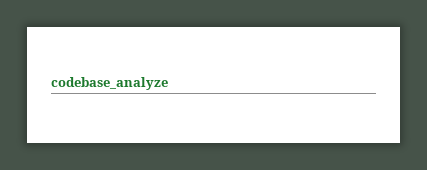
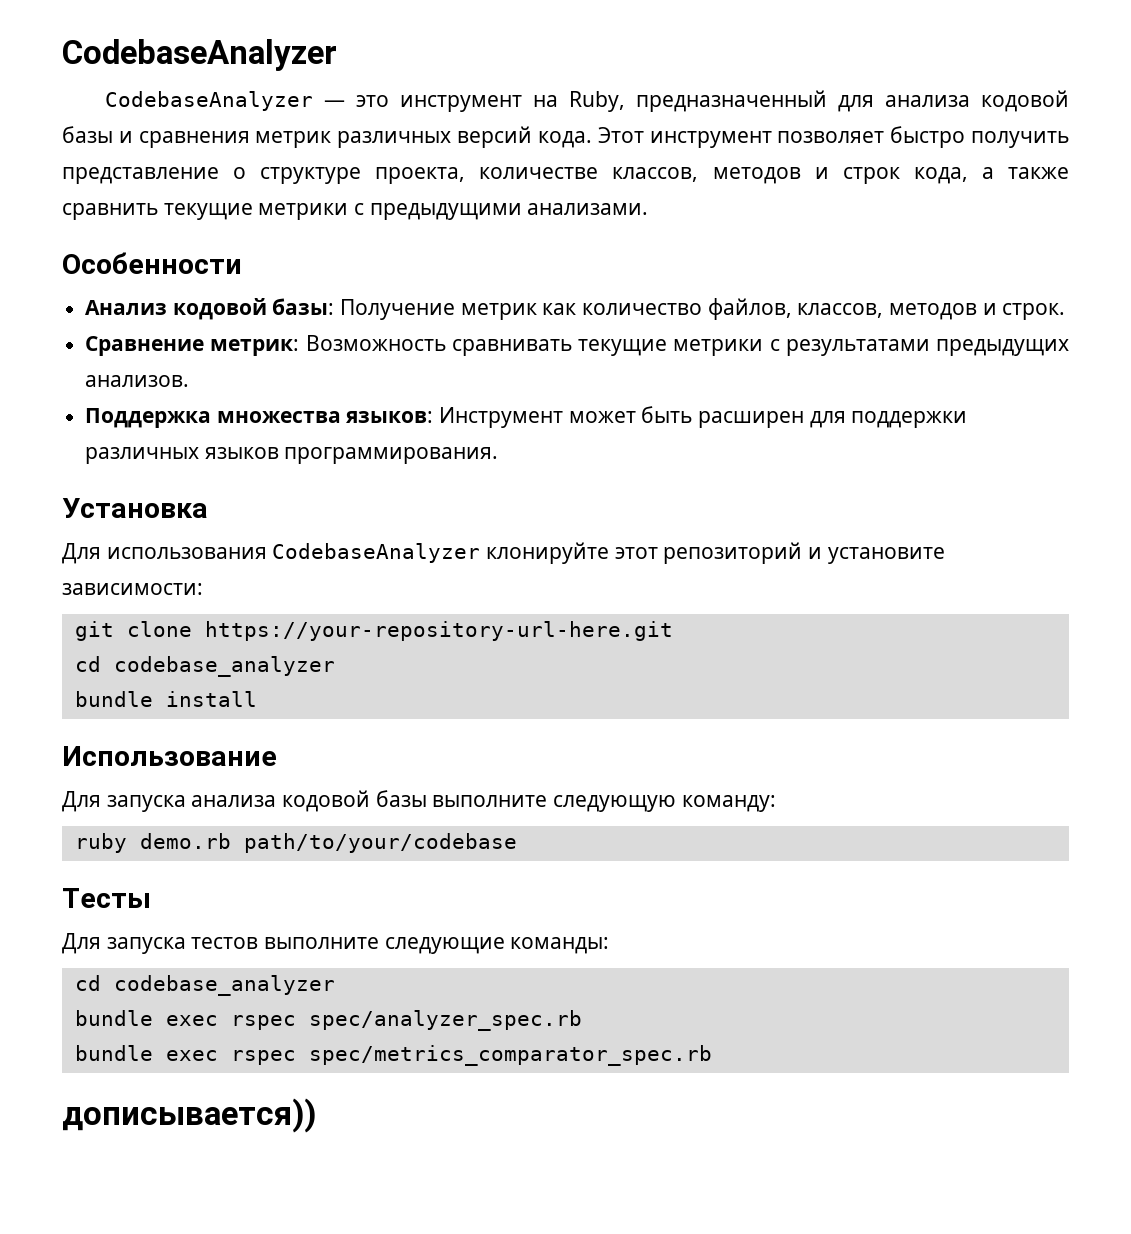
[51,77,168,90] codebase_analyze -> [62,39,337,71] [105,90,1069,112] [62,126,1070,148] [62,167,1069,184] [62,203,649,220] [62,252,242,274] [85,298,1066,320] [85,335,1069,356] [85,375,190,387] [85,406,968,428] [85,447,499,464] [62,498,208,518] [62,542,945,564] [62,583,203,595] [74,621,673,641] [74,656,335,677] [74,691,257,707] [62,746,277,766] [62,790,776,812] [74,833,517,853] [62,888,151,908] [62,933,610,954] [74,975,335,996] [74,1010,582,1031] [74,1045,712,1066] [62,1098,316,1133] CodebaseAnalyzer // CodebaseAnalyzer — это инструмент на Ruby, предназначенный для анализа кодовой базы и сравнения метрик различных версий кода. Этот инструмент позволяет быстро получить представление о структуре проекта, количестве классов, методов и строк кода, а также сравнить текущие метрики с предыдущими анализами. // Особенности // Анализ кодовой базы: Получение метрик как количество файлов, классов, методов и строк. // Сравнение метрик: Возможность сравнивать текущие метрики с результатами предыдущих анализов. // Поддержка множества языков: Инструмент может быть расширен для поддержки различных языков программирования. // Установка // Для использования CodebaseAnalyzer клонируйте этот репозиторий и установите зависимости: // git clone https://your-repository-url-here.git // cd codebase_analyzer // bundle install // Использование // Для запуска анализа кодовой базы выполните следующую команду: // ruby demo.rb path/to/your/codebase // Тесты // Для запуска тестов выполните следующие команды: // cd codebase_analyzer // bundle exec rspec spec/analyzer_spec.rb // bundle exec rspec spec/metrics_comparator_spec.rb // дописывается))

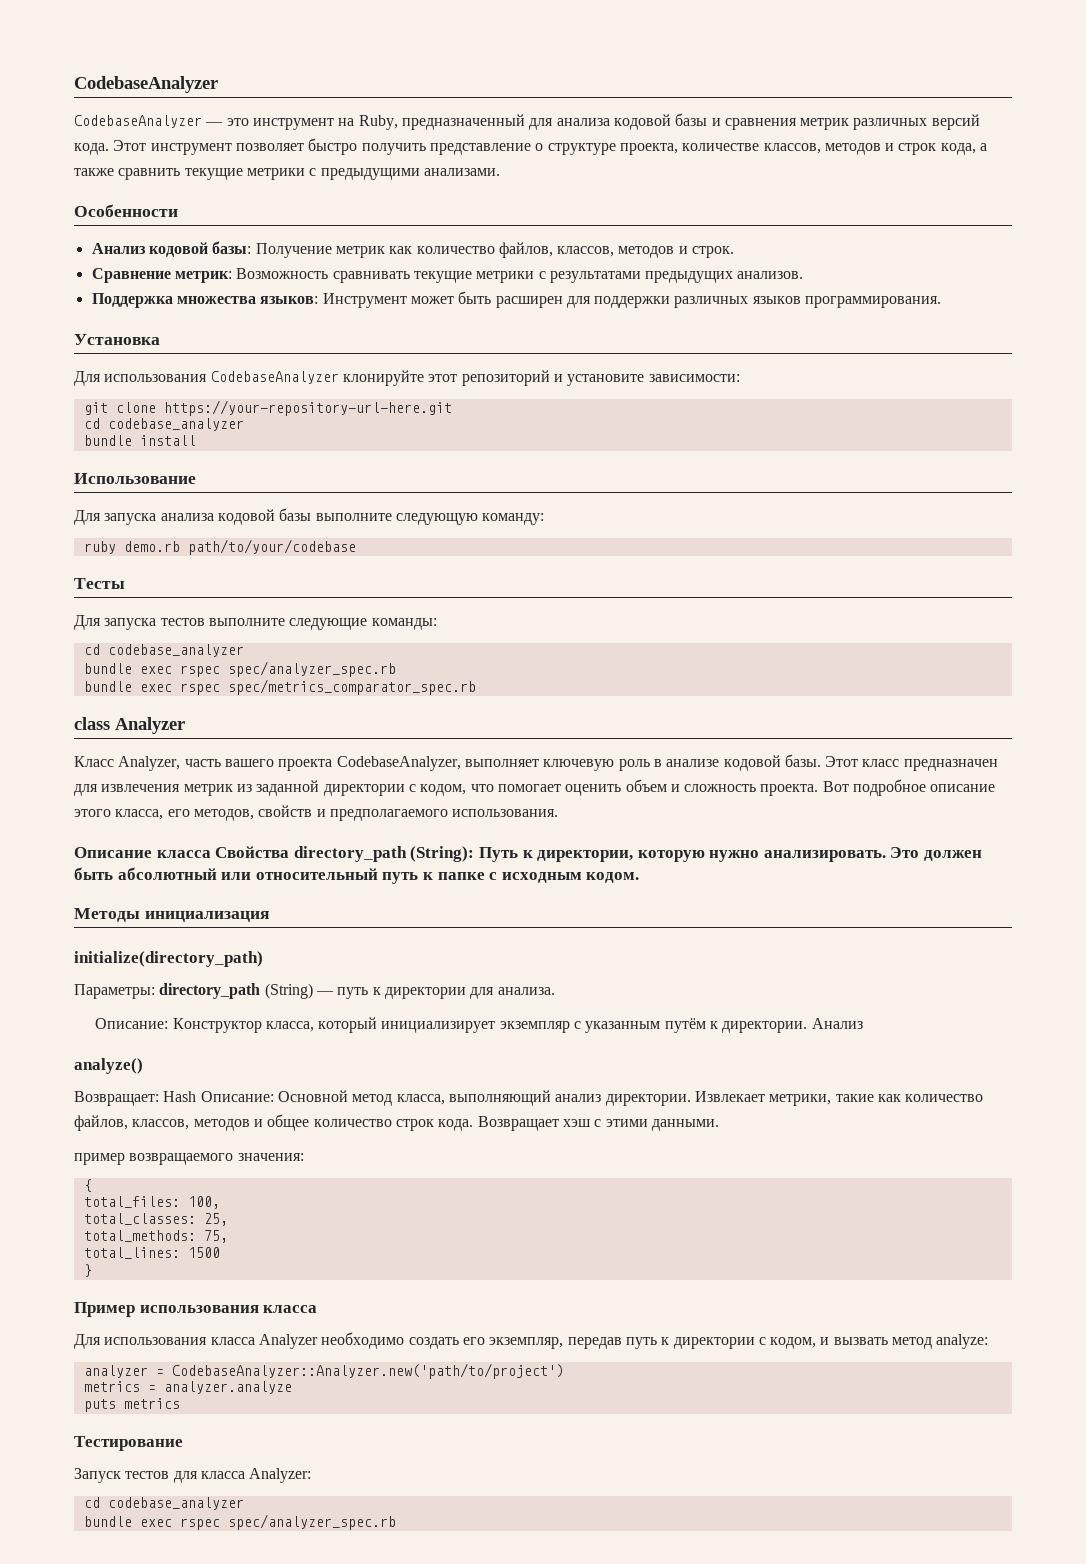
[62,1098,316,1133] дописывается)) -> [74,717,185,734] [74,754,998,771] [74,779,996,796] [74,805,559,821] [74,846,983,862] [74,867,640,884] [74,908,269,922] [74,951,263,967] [74,983,555,999] [95,1017,863,1033] [74,1058,143,1074] [74,1090,984,1106] [74,1114,719,1131] [74,1153,304,1165] [83,1179,92,1192] [83,1196,220,1209] [83,1213,228,1226] [83,1230,228,1243] [83,1247,220,1259] [83,1264,92,1277] [74,1302,318,1317] [74,1332,989,1349] [83,1363,564,1379] [83,1381,292,1394] [83,1398,180,1412] [74,1436,183,1451] [74,1468,312,1483] [83,1497,244,1510] [83,1514,396,1530] class Analyzer // Класс Analyzer, часть вашего проекта CodebaseAnalyzer, выполняет ключевую роль в анализе кодовой базы. Этот класс предназначен для извлечения метрик из заданной директории с кодом, что помогает оценить объем и сложность проекта. Вот подробное описание этого класса, его методов, свойств и предполагаемого использования. // Описание класса Свойства directory_path (String): Путь к директории, которую нужно анализировать. Это должен быть абсолютный или относительный путь к папке с исходным кодом. // Методы инициализация // initialize(directory_path) // Параметры: directory_path (String) — путь к директории для анализа. // Описание: Конструктор класса, который инициализирует экземпляр с указанным путём к директории. Анализ // analyze() // Возвращает: Hash Описание: Основной метод класса, выполняющий анализ директории. Извлекает метрики, такие как количество файлов, классов, методов и общее количество строк кода. Возвращает хэш с этими данными. // пример возвращаемого значения: // { // total_files: 100, // total_classes: 25, // total_methods: 75, // total_lines: 1500 // } // Пример использования класса // Для использования класса Analyzer необходимо создать его экземпляр, передав путь к директории с кодом, и вызвать метод analyze: // analyzer = CodebaseAnalyzer::Analyzer.new('path/to/project') // metrics = analyzer.analyze // puts metrics // Тестирование // Запуск тестов для класса Analyzer: // cd codebase_analyzer // bundle exec rspec spec/analyzer_spec.rb

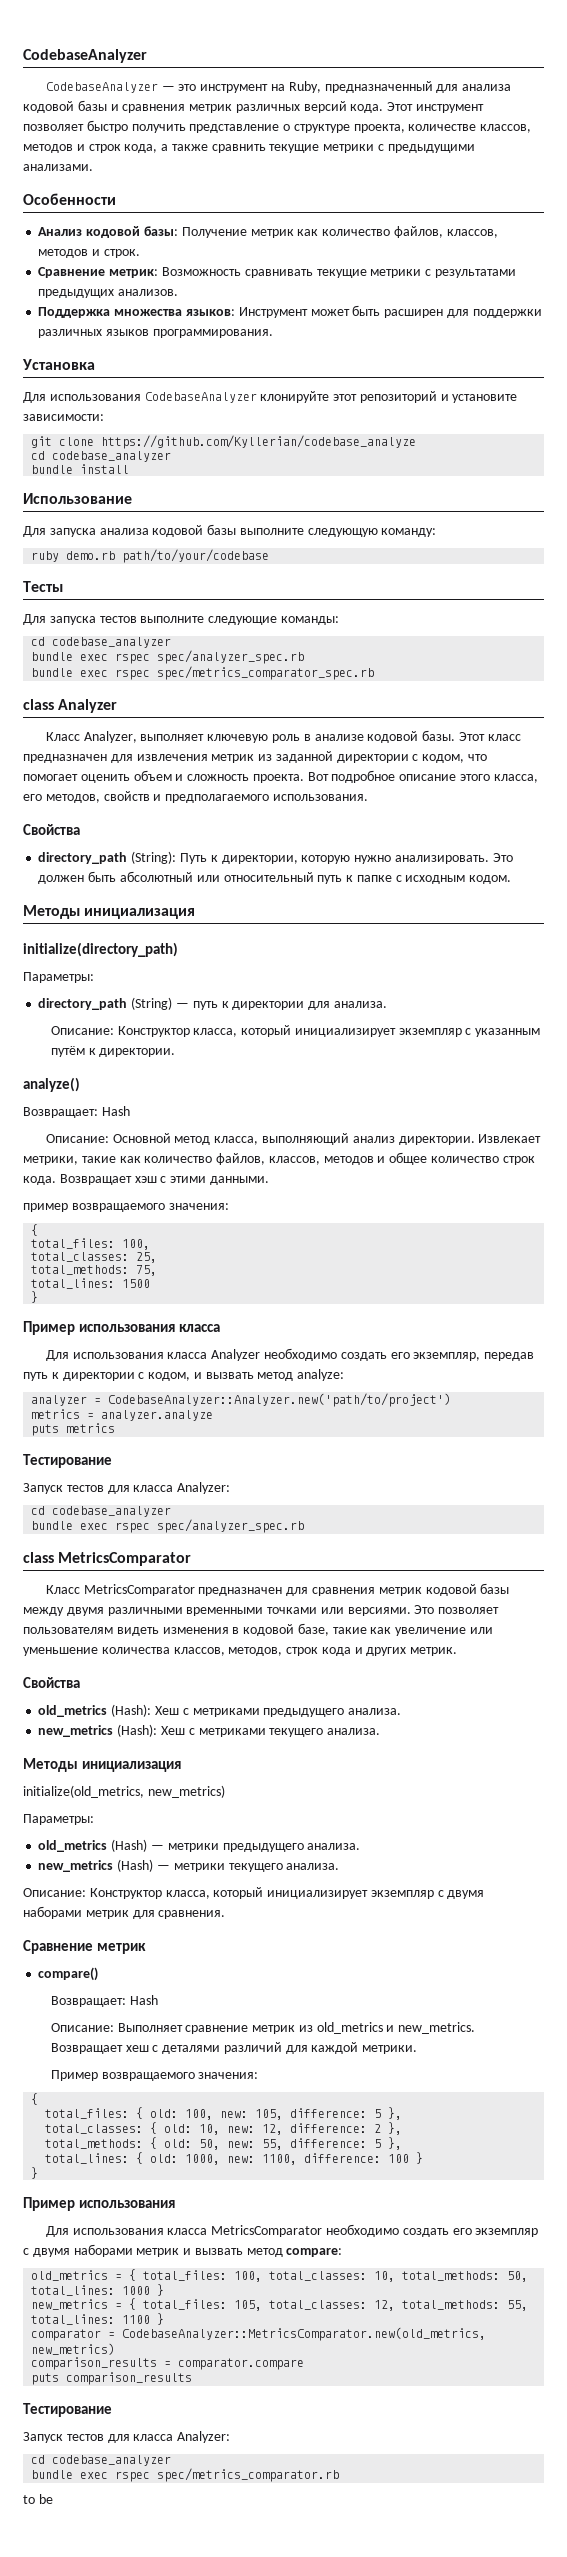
[163,400,452,416] https://your-repository-url-here.git -> [101,435,417,449] https://github.com/Kyllerian/codebase_analyze
[184,756,461,771] часть вашего проекта CodebaseAnalyzer, -> (137, 737) none
[74,846,290,858] Описание класса Свойства -> [23,824,80,835] Свойства //
(155, 991) none -> (94, 977) //
[811,1018,863,1029] Анализ -> (176, 1052) none
(197, 1096) none -> (130, 1111) //
(396, 1522) none -> [23,1552,192,1566] [45,1583,510,1596] [23,1605,500,1616] [23,1623,494,1636] [23,1647,458,1656] [23,1677,80,1688] [38,1704,402,1717] [38,1724,381,1737] [23,1758,181,1772] [23,1785,225,1798] [23,1814,94,1825] [38,1839,361,1852] [38,1859,340,1872] [23,1887,485,1899] [23,1906,226,1919] [23,1940,146,1954] [38,1967,99,1981] [50,1995,158,2007] [50,2022,476,2034] [50,2042,418,2054] [50,2070,259,2081] [31,2093,39,2105] [45,2107,403,2120] [45,2122,403,2135] [45,2137,403,2150] [45,2152,424,2165] [31,2167,39,2179] [23,2197,175,2211] [45,2224,539,2237] [23,2244,343,2257] [31,2269,529,2282] [31,2284,165,2296] [31,2298,529,2311] [31,2313,165,2325] [31,2327,487,2341] [31,2343,116,2355] [31,2357,305,2370] [31,2372,193,2385] [23,2403,112,2417] [23,2431,231,2443] [31,2455,172,2466] [31,2468,340,2482] [23,2494,53,2504] // class MetricsComparator // Класс MetricsComparator предназначен для сравнения метрик кодовой базы между двумя различными временными точками или версиями. Это позволяет пользователям видеть изменения в кодовой базе, такие как увеличение или уменьшение количества классов, методов, строк кода и других метрик. // Свойства // old_metrics (Hash): Хеш с метриками предыдущего анализа. // new_metrics (Hash): Хеш с метриками текущего анализа. // Методы инициализация // initialize(old_metrics, new_metrics) // Параметры: // old_metrics (Hash) — метрики предыдущего анализа. // new_metrics (Hash) — метрики текущего анализа. // Описание: Конструктор класса, который инициализирует экземпляр с двумя наборами метрик для сравнения. // Сравнение метрик // compare() // Возвращает: Hash // Описание: Выполняет сравнение метрик из old_metrics и new_metrics. Возвращает хеш с деталями различий для каждой метрики. // Пример возвращаемого значения: // { // total_files: { old: 100, new: 105, difference: 5 }, // total_classes: { old: 10, new: 12, difference: 2 }, // total_methods: { old: 50, new: 55, difference: 5 }, // total_lines: { old: 1000, new: 1100, difference: 100 } // } // Пример использования // Для использования класса MetricsComparator необходимо создать его экземпляр с двумя наборами метрик и вызвать метод compare: // old_metrics = { total_files: 100, total_classes: 10, total_methods: 50, total_lines: 1000 } // new_metrics = { total_files: 105, total_classes: 12, total_methods: 55, total_lines: 1100 } // comparator = CodebaseAnalyzer::MetricsComparator.new(old_metrics, new_metrics) // comparison_results = comparator.compare // puts comparison_results // Тестирование // Запуск тестов для класса Analyzer: // cd codebase_analyzer // bundle exec rspec spec/metrics_comparator.rb // to be

